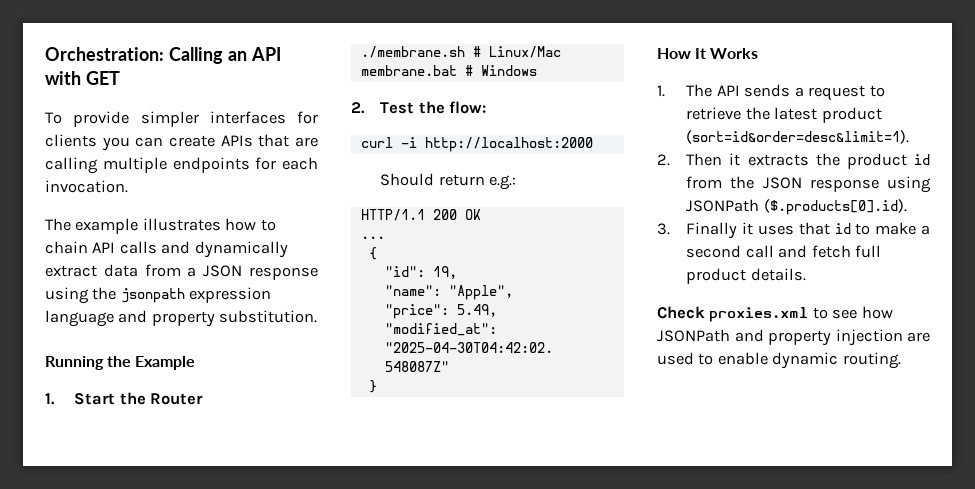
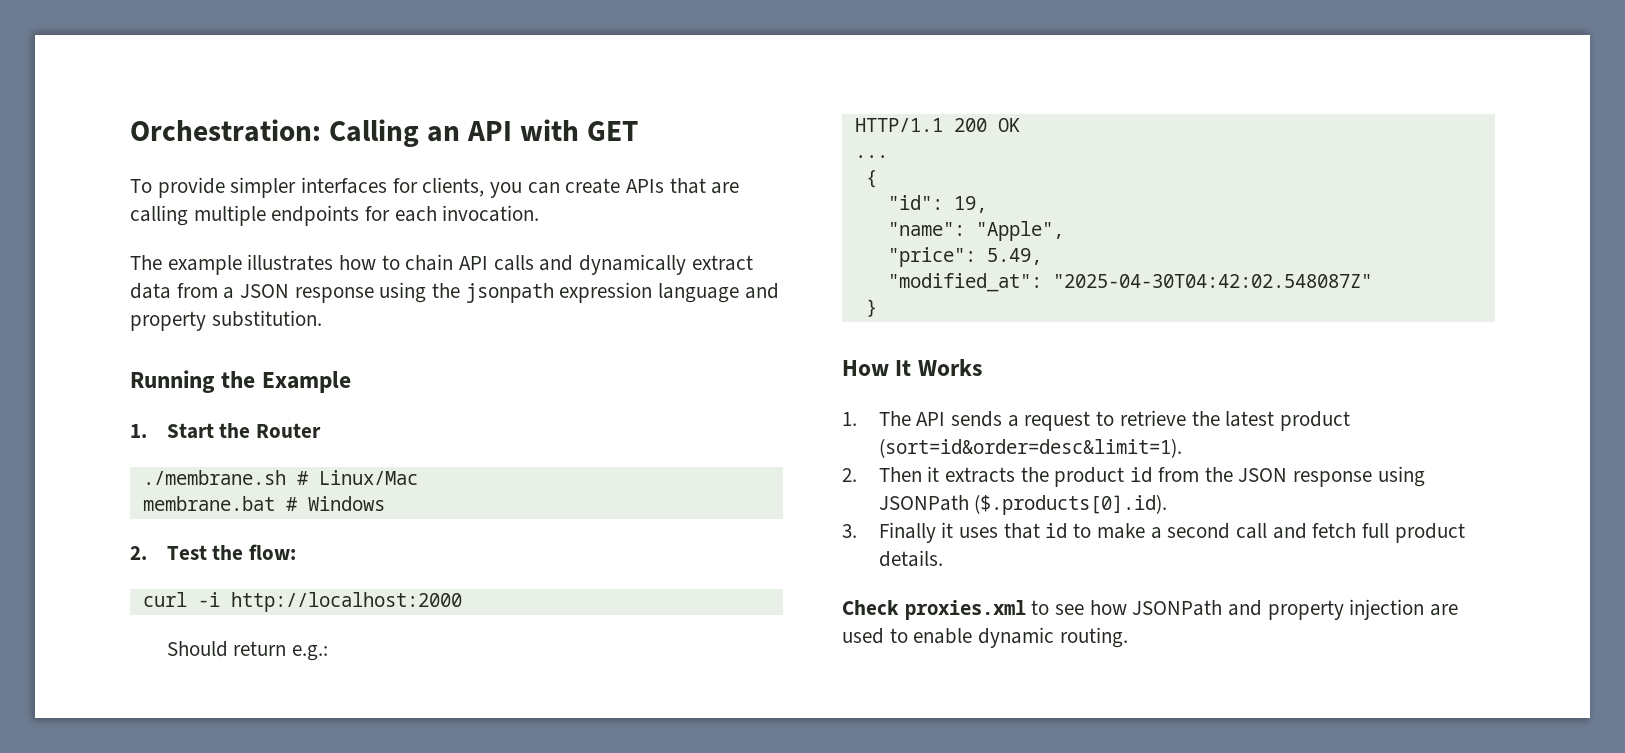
[45,134,97,147] clients -> [422,177,485,197] clients,

